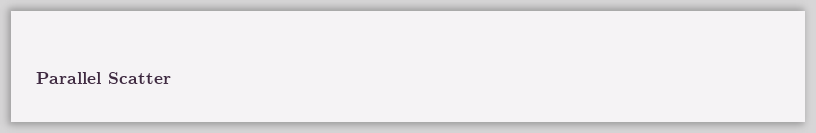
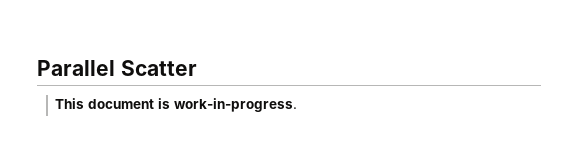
(171, 78) none -> [55,98,298,112] // This document is work-in-progress.

